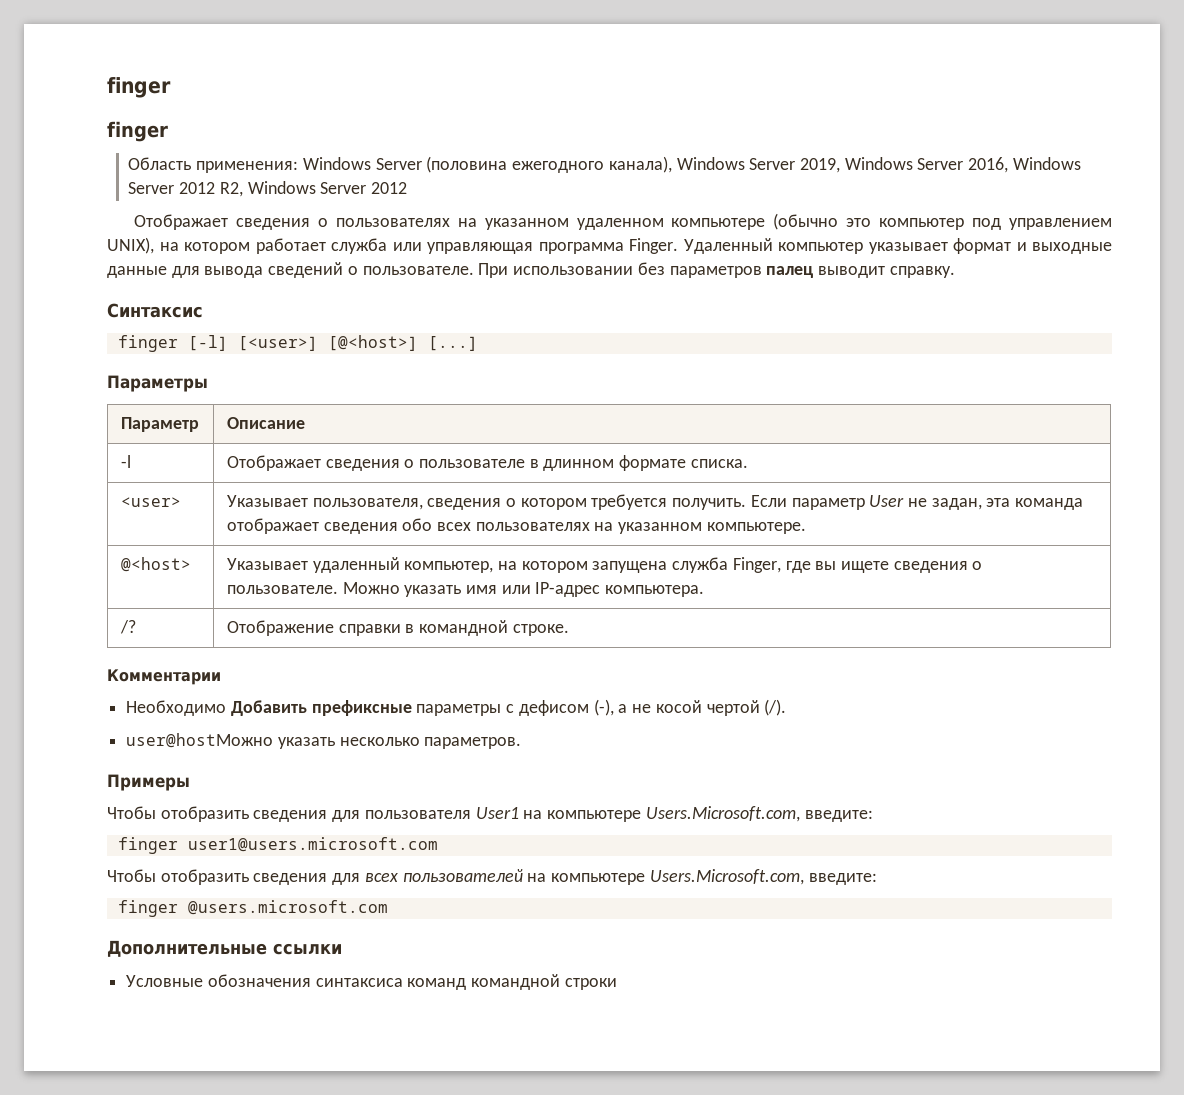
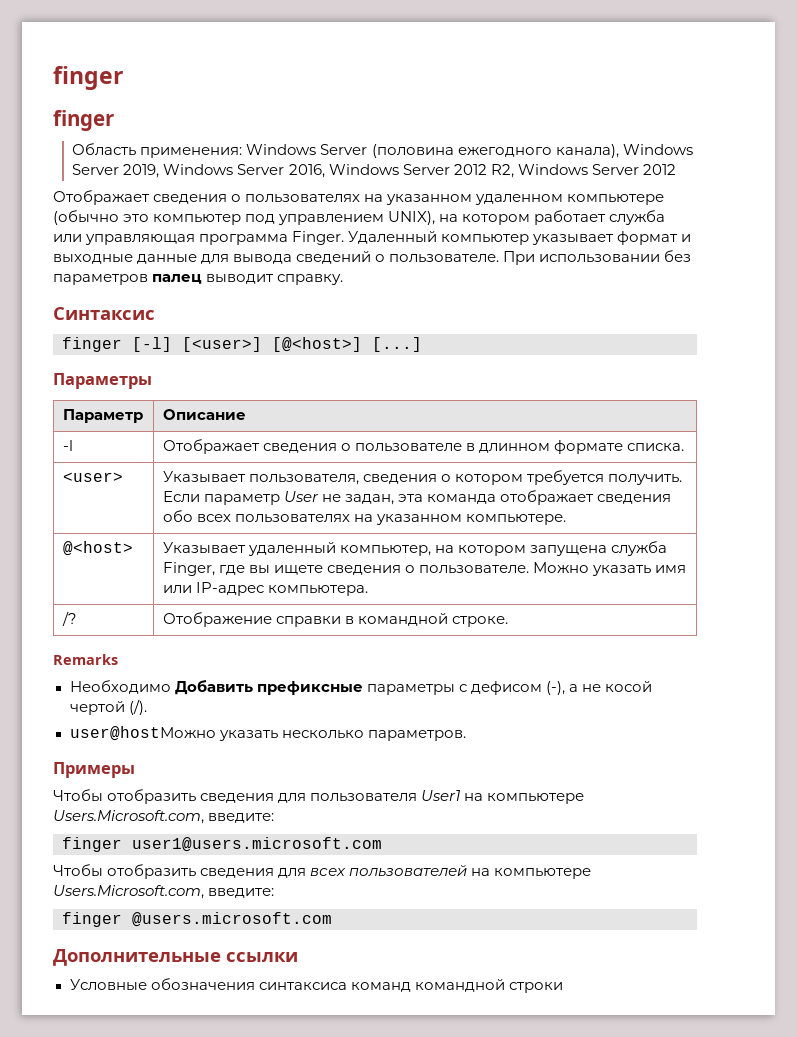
[107,669,221,685] Комментарии -> [53,654,118,665] Remarks

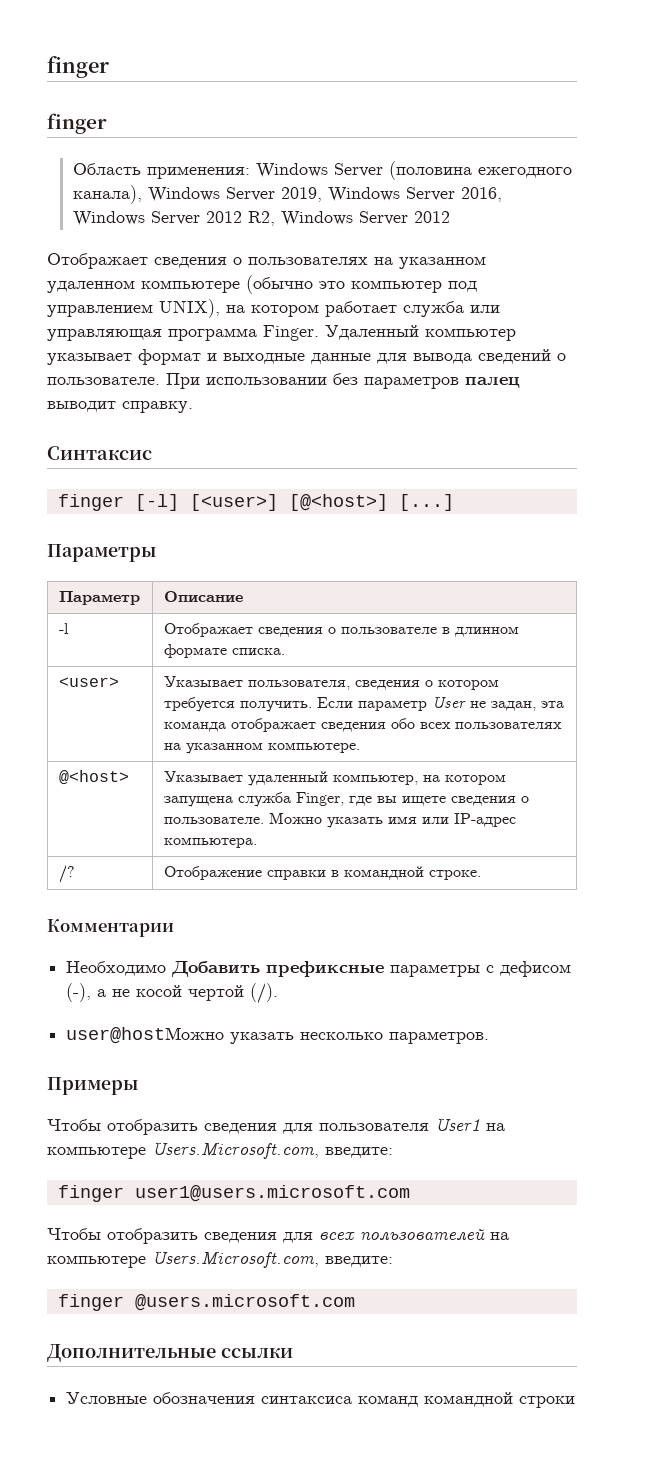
[53,654,118,665] Remarks -> [47,919,174,937] Комментарии

